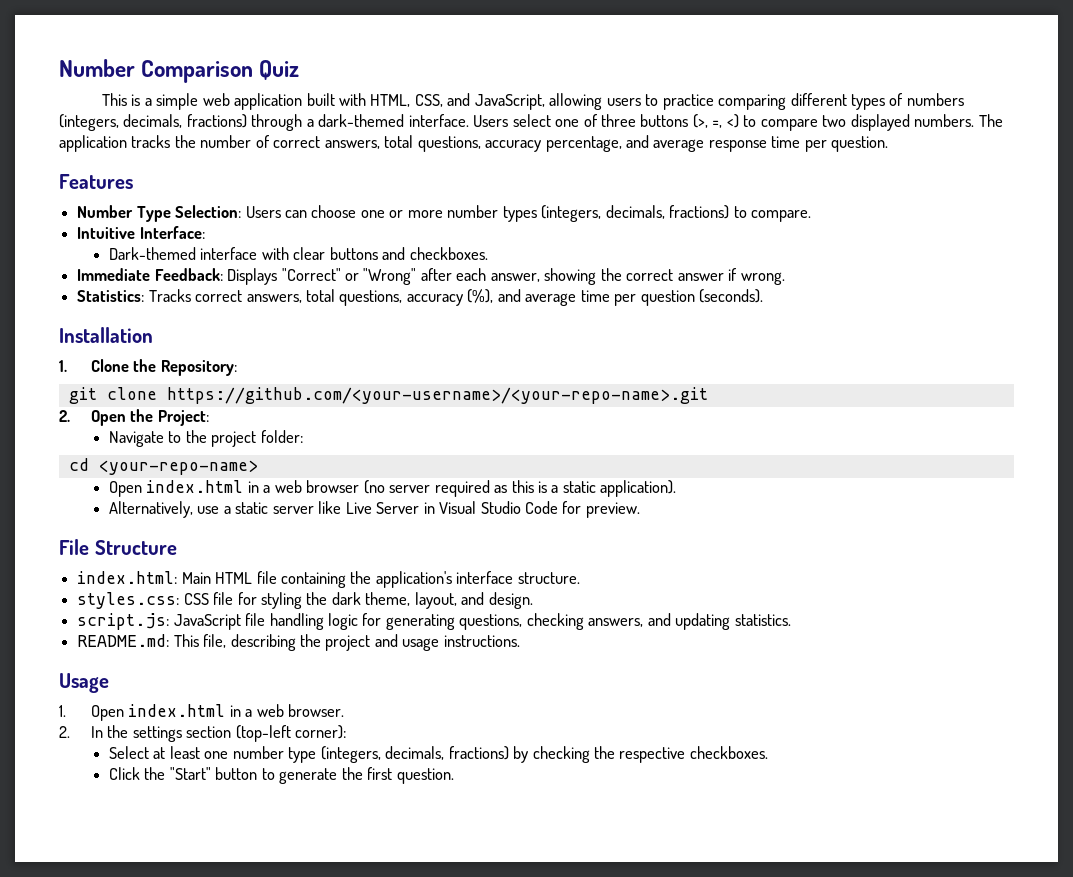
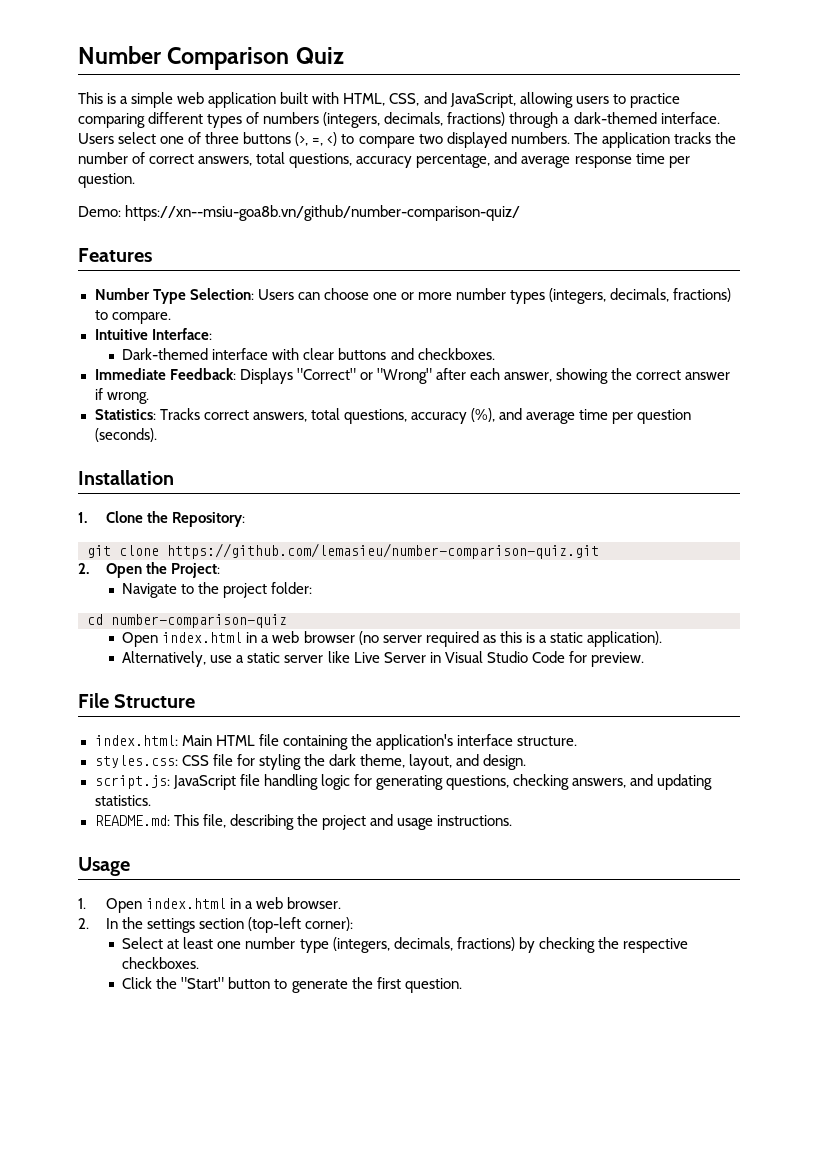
(889, 144) none -> [78,205,521,221] // Demo: https://xn--msiu-goa8b.vn/github/number-comparison-quiz/
[166,387,708,404] https://github.com/<your-username>/<your-repo-name>.git -> [167,543,599,559] https://github.com/lemasieu/number-comparison-quiz.git
[98,460,258,475] <your-repo-name> -> [111,614,287,628] number-comparison-quiz

